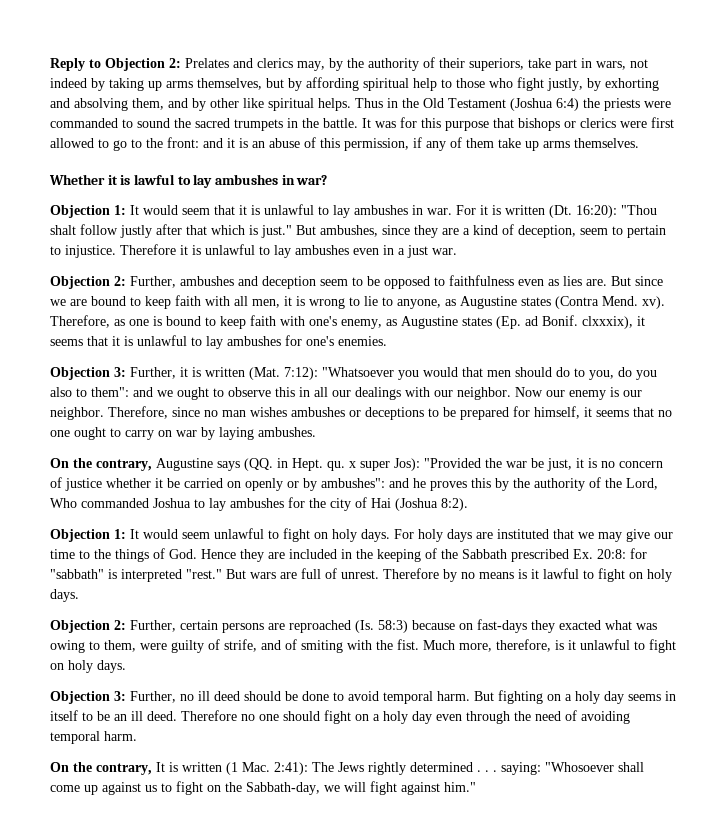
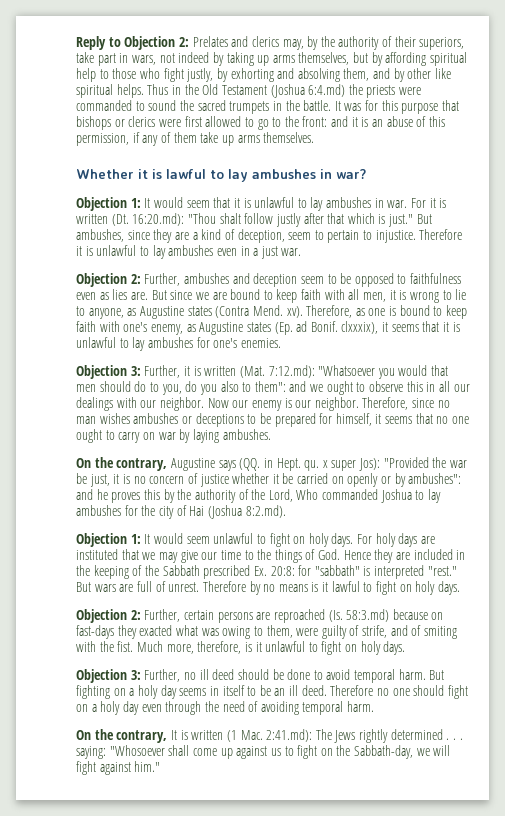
[556,98,579,111] 6:4) -> [308,84,346,97] 6:4.md)
[576,205,617,218] 16:20): -> [132,213,185,226] 16:20.md):
[284,367,318,380] 7:12): -> [268,365,315,378] 7:12.md):
[441,498,468,511] 8:2). -> [245,505,286,518] 8:2.md).
[378,620,408,633] 58:3) -> [346,609,390,622] 58:3.md)
[274,762,308,775] 2:41): -> [266,729,313,742] 2:41.md):

